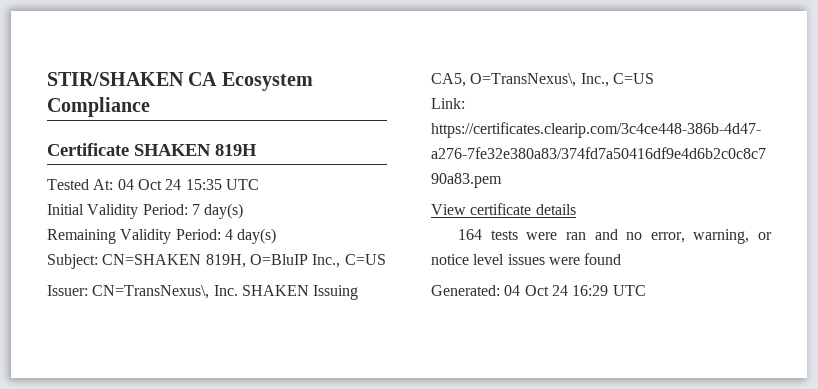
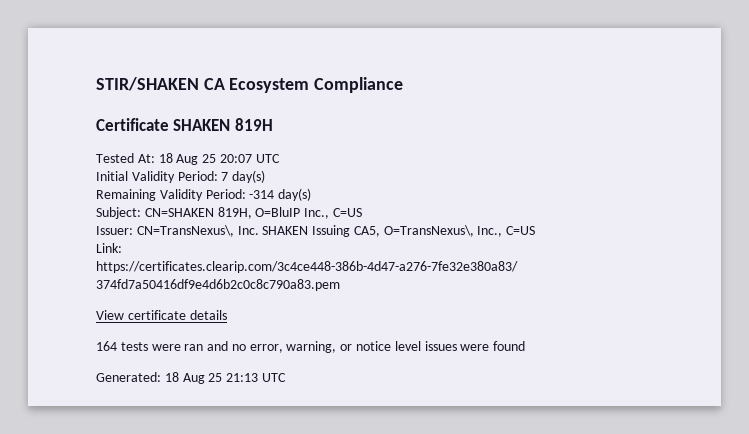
[117,179,222,190] 04 Oct 24 15:35 -> [158,153,252,165] 18 Aug 25 20:07
[224,229,233,240] 4 -> [249,190,275,199] -314
[504,285,609,296] 04 Oct 24 16:29 -> [164,372,259,384] 18 Aug 25 21:13

